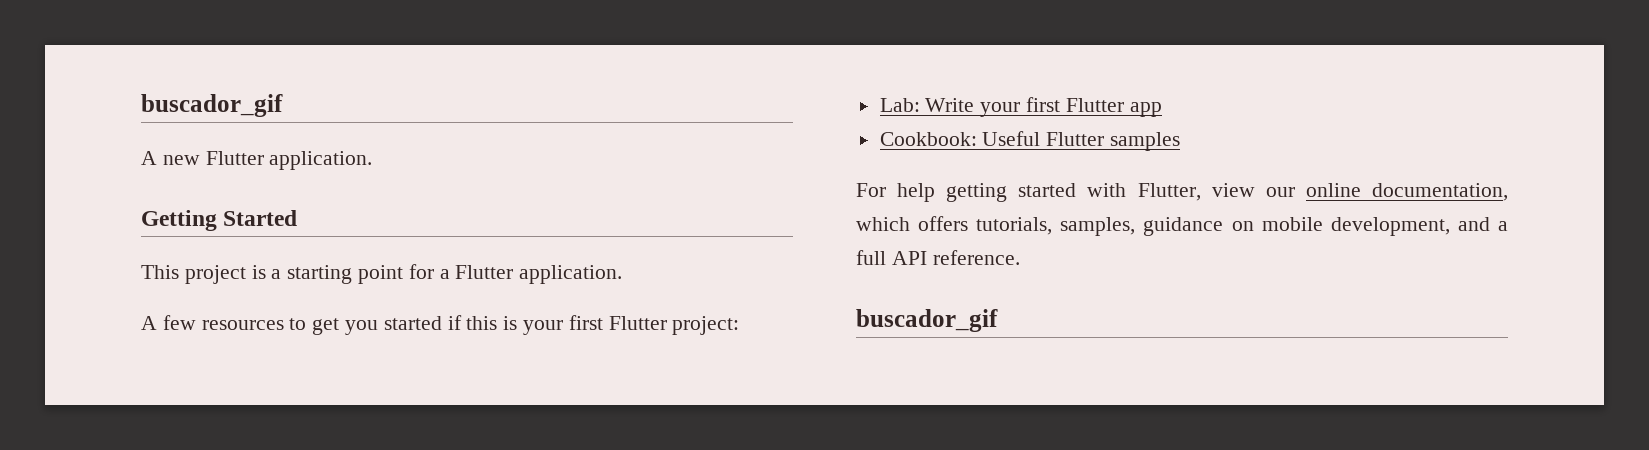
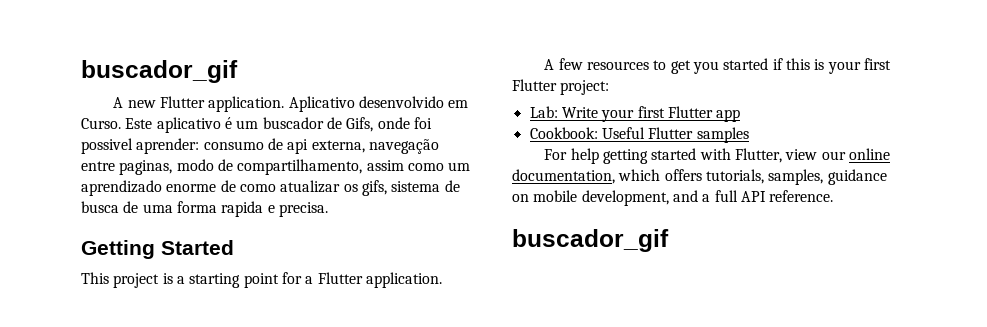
(373, 160) none -> [288,96,469,112] [81,117,432,133] [81,138,439,154] [81,159,471,175] [81,180,460,196] [81,201,328,217] Aplicativo desenvolvido em Curso. Este aplicativo é um buscador de Gifs, onde foi possivel aprender: consumo de api externa, navegação entre paginas, modo de compartilhamento, assim como um aprendizado enorme de como atualizar os gifs, sistema de busca de uma forma rapida e precisa.

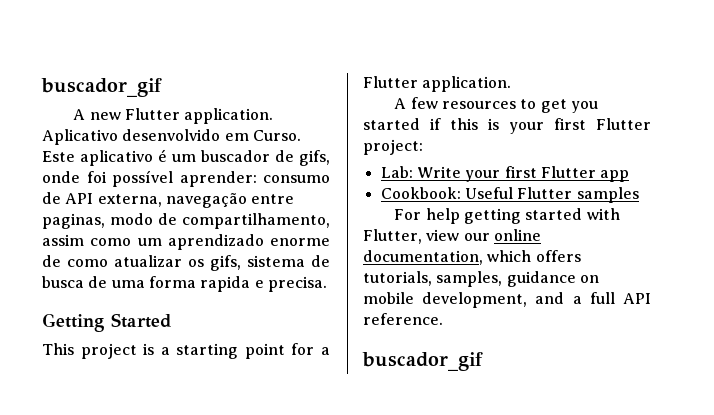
[346,117,374,132] Gifs, -> [299,150,330,166] gifs,
[81,138,133,154] possivel -> [112,170,173,187] possível
[287,139,309,154] api -> [65,193,94,204] API

